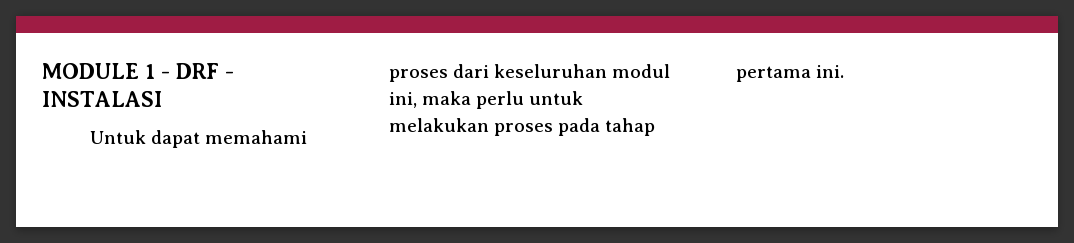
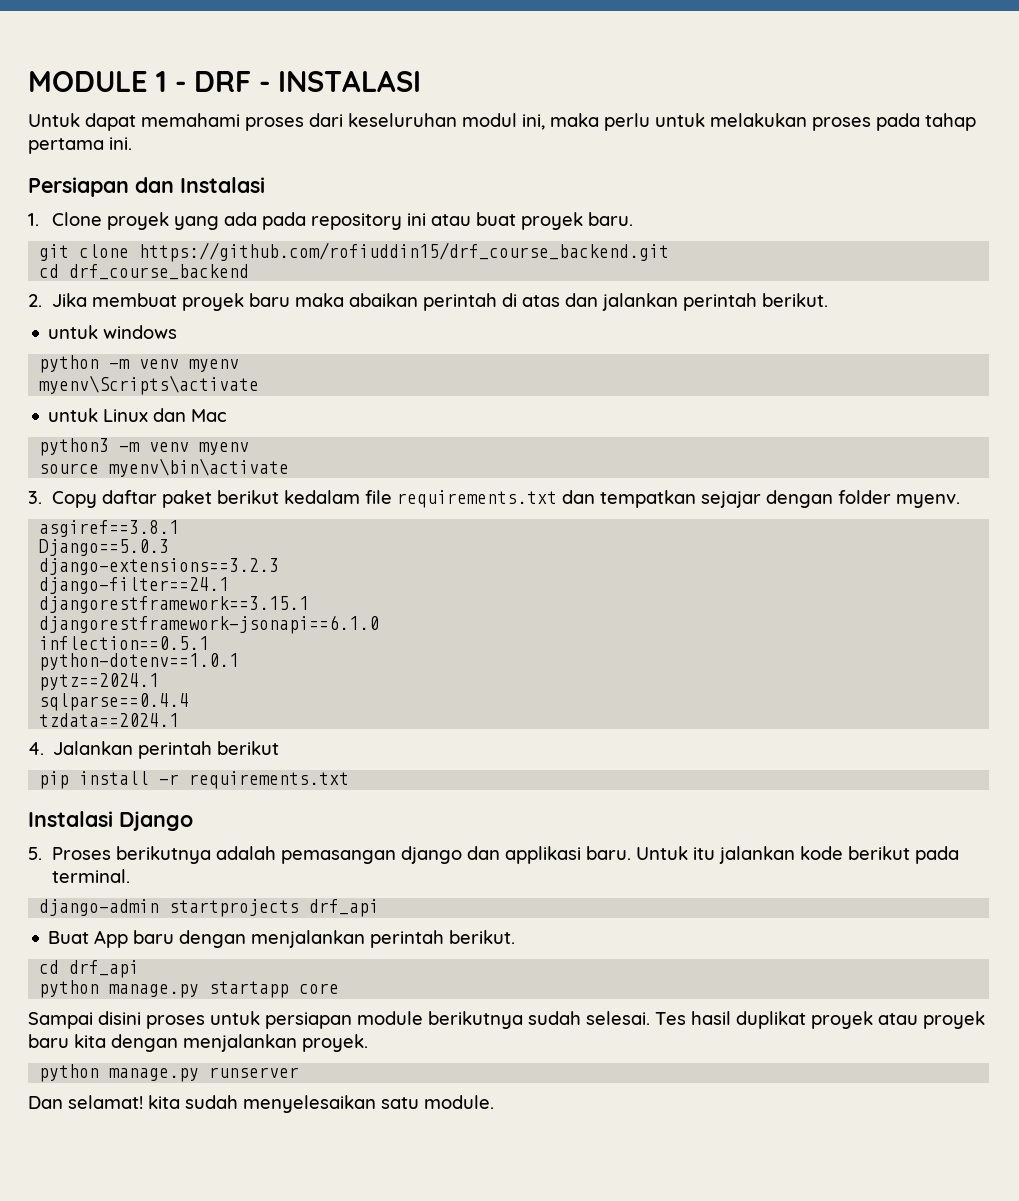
(845, 71) none -> [28,177,265,197] [28,212,634,230] [39,242,670,262] [39,264,250,280] [28,293,829,311] [48,325,178,339] [39,355,240,373] [39,375,260,395] [48,408,228,422] [39,438,250,456] [39,458,290,477] [28,490,961,508] [39,520,180,537] [39,539,170,556] [39,558,280,575] [39,577,230,594] [39,596,310,613] [39,615,380,634] [39,636,210,650] [39,653,240,671] [39,673,160,691] [39,693,190,711] [39,713,180,727] [28,741,280,759] [39,771,350,789] [28,811,193,831] [28,846,960,864] [52,869,131,883] [39,899,380,917] [48,930,516,948] [39,960,140,978] [39,980,340,998] [28,1011,985,1029] [28,1034,368,1052] [39,1064,300,1082] [28,1095,494,1113] // Persiapan dan Instalasi // 1. Clone proyek yang ada pada repository ini atau buat proyek baru. // git clone https://github.com/rofiuddin15/drf_course_backend.git // cd drf_course_backend // 2. Jika membuat proyek baru maka abaikan perintah di atas dan jalankan perintah berikut. // untuk windows // python -m venv myenv // myenv\Scripts\activate // untuk Linux dan Mac // python3 -m venv myenv // source myenv\bin\activate // 3. Copy daftar paket berikut kedalam file requirements.txt dan tempatkan sejajar dengan folder myenv. // asgiref==3.8.1 // Django==5.0.3 // django-extensions==3.2.3 // django-filter==24.1 // djangorestframework==3.15.1 // djangorestframework-jsonapi==6.1.0 // inflection==0.5.1 // python-dotenv==1.0.1 // pytz==2024.1 // sqlparse==0.4.4 // tzdata==2024.1 // 4. Jalankan perintah berikut // pip install -r requirements.txt // Instalasi Django // 5. Proses berikutnya adalah pemasangan django dan applikasi baru. Untuk itu jalankan kode berikut pada terminal. // django-admin startprojects drf_api // Buat App baru dengan menjalankan perintah berikut. // cd drf_api // python manage.py startapp core // Sampai disini proses untuk persiapan module berikutnya sudah selesai. Tes hasil duplikat proyek atau proyek baru kita dengan menjalankan proyek. // python manage.py runserver // Dan selamat! kita sudah menyelesaikan satu module.

